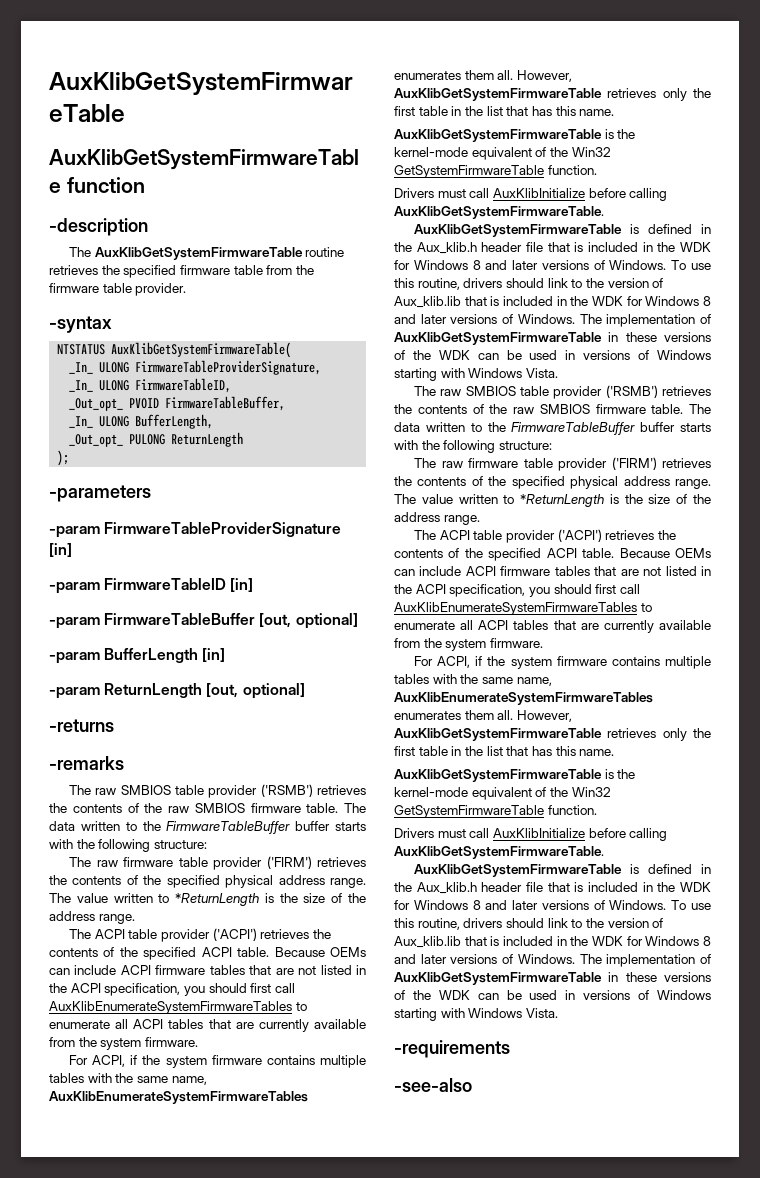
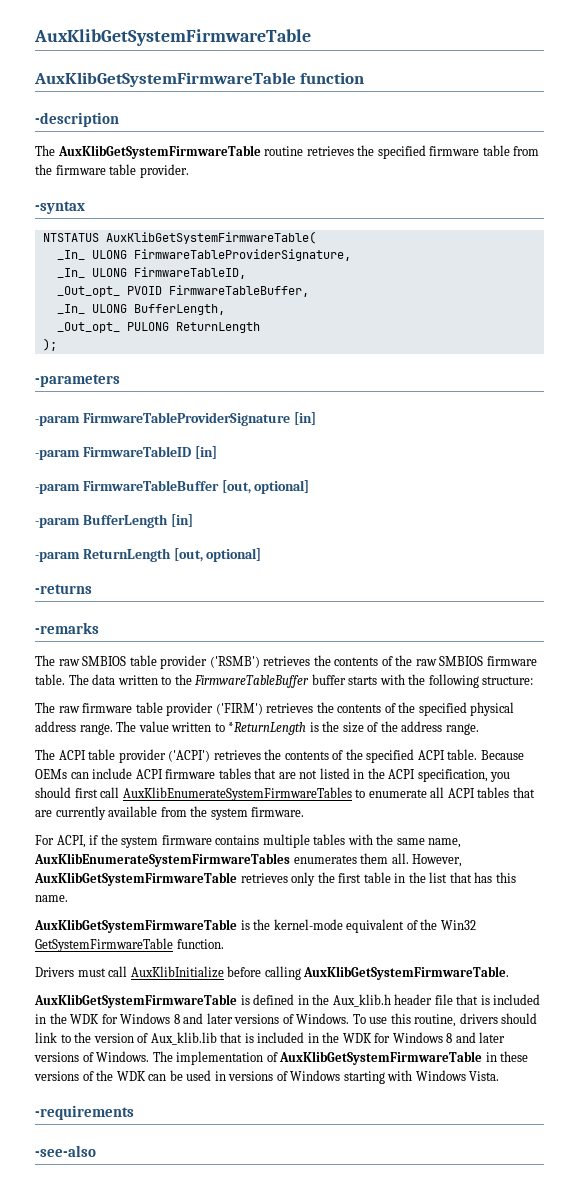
[414,385,711,399] [394,404,711,414] [394,422,711,435] [394,440,552,453] [414,457,711,471] [394,476,711,489] [394,494,711,507] [394,512,480,525] [414,529,676,543] [394,548,711,561] [394,566,711,576] [394,584,640,597] [394,602,652,615] [394,620,711,633] [394,638,543,651] [414,656,711,669] [394,674,552,686] [394,692,653,705] [394,710,572,722] [394,728,711,741] [394,746,615,756] [394,769,636,782] [394,787,611,800] [394,805,597,818] [394,828,668,841] [394,846,604,859] [414,864,711,877] [394,882,711,894] [394,900,711,910] [394,918,664,930] [394,936,711,948] [394,954,711,967] [394,972,711,985] [394,990,711,1000] [394,1008,558,1021] // The raw SMBIOS table provider ('RSMB') retrieves the contents of the raw SMBIOS firmware table. The data written to the FirmwareTableBuffer buffer starts with the following structure: // The raw firmware table provider ('FIRM') retrieves the contents of the specified physical address range. The value written to *ReturnLength is the size of the address range. // The ACPI table provider ('ACPI') retrieves the contents of the specified ACPI table. Because OEMs can include ACPI firmware tables that are not listed in the ACPI specification, you should first call AuxKlibEnumerateSystemFirmwareTables to enumerate all ACPI tables that are currently available from the system firmware. // For ACPI, if the system firmware contains multiple tables with the same name, AuxKlibEnumerateSystemFirmwareTables enumerates them all. However, AuxKlibGetSystemFirmwareTable retrieves only the first table in the list that has this name. // AuxKlibGetSystemFirmwareTable is the kernel-mode equivalent of the Win32 GetSystemFirmwareTable function. // Drivers must call AuxKlibInitialize before calling AuxKlibGetSystemFirmwareTable. // AuxKlibGetSystemFirmwareTable is defined in the Aux_klib.h header file that is included in the WDK for Windows 8 and later versions of Windows. To use this routine, drivers should link to the version of Aux_klib.lib that is included in the WDK for Windows 8 and later versions of Windows. The implementation of AuxKlibGetSystemFirmwareTable in these versions of the WDK can be used in versions of Windows starting with Windows Vista. -> (500, 1076) none

